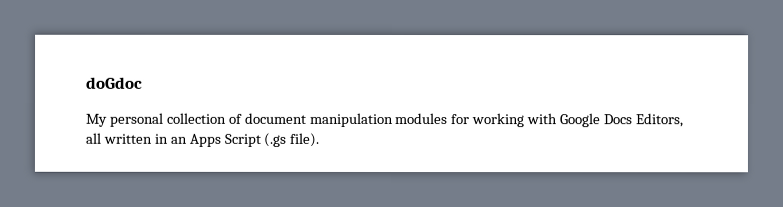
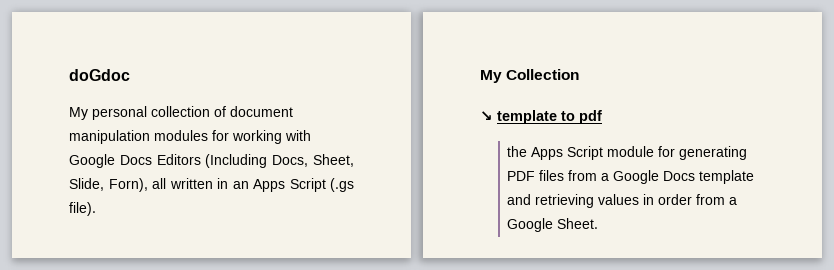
[634,113,683,128] Editors, -> [156,154,354,168] [69,178,148,192] Editors (Including Docs, Sheet, Slide, Forn),
(320, 139) none -> [480,69,580,83] [480,110,602,124] [507,146,748,160] [507,170,755,184] [507,194,738,208] [507,218,599,232] // My Collection // ↘ template to pdf // the Apps Script module for generating PDF files from a Google Docs template and retrieving values in order from a Google Sheet.

